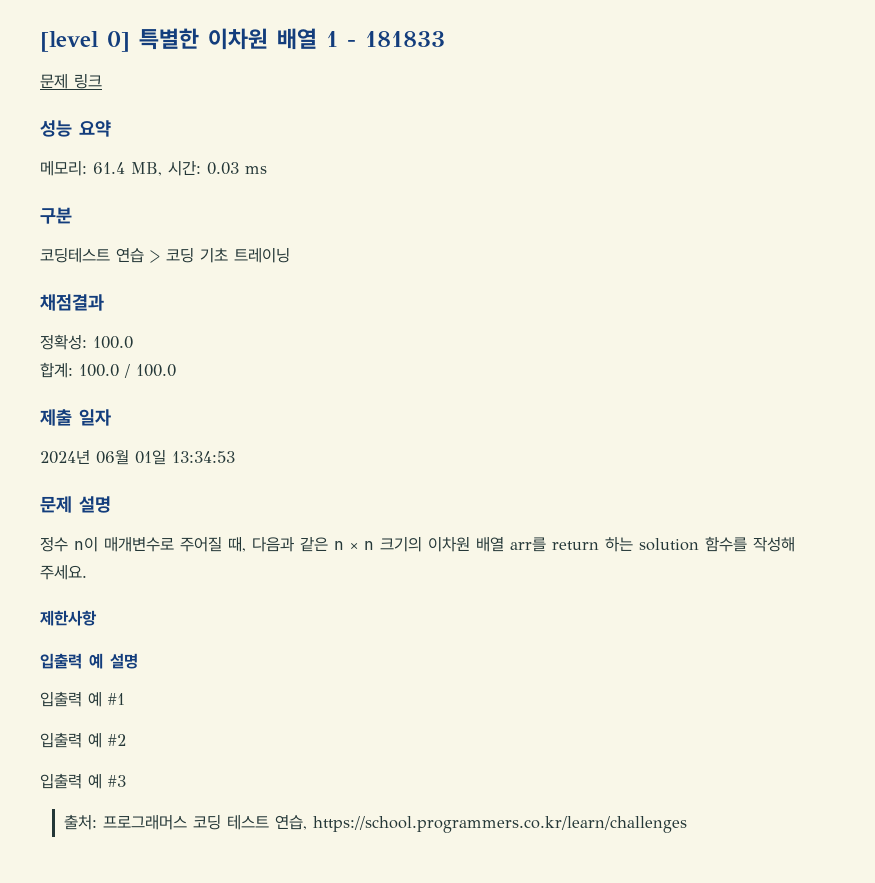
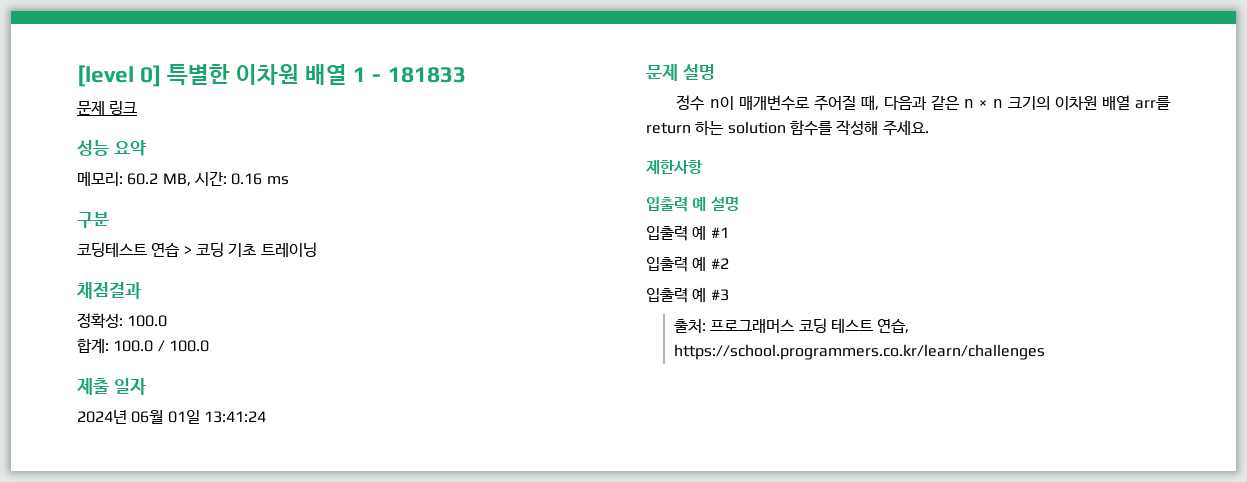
[93,162,125,174] 61.4 -> [127,173,159,185] 60.2
[207,162,239,175] 0.03 -> [231,173,263,185] 0.16
[172,451,235,463] 13:34:53 -> [203,411,266,423] 13:41:24

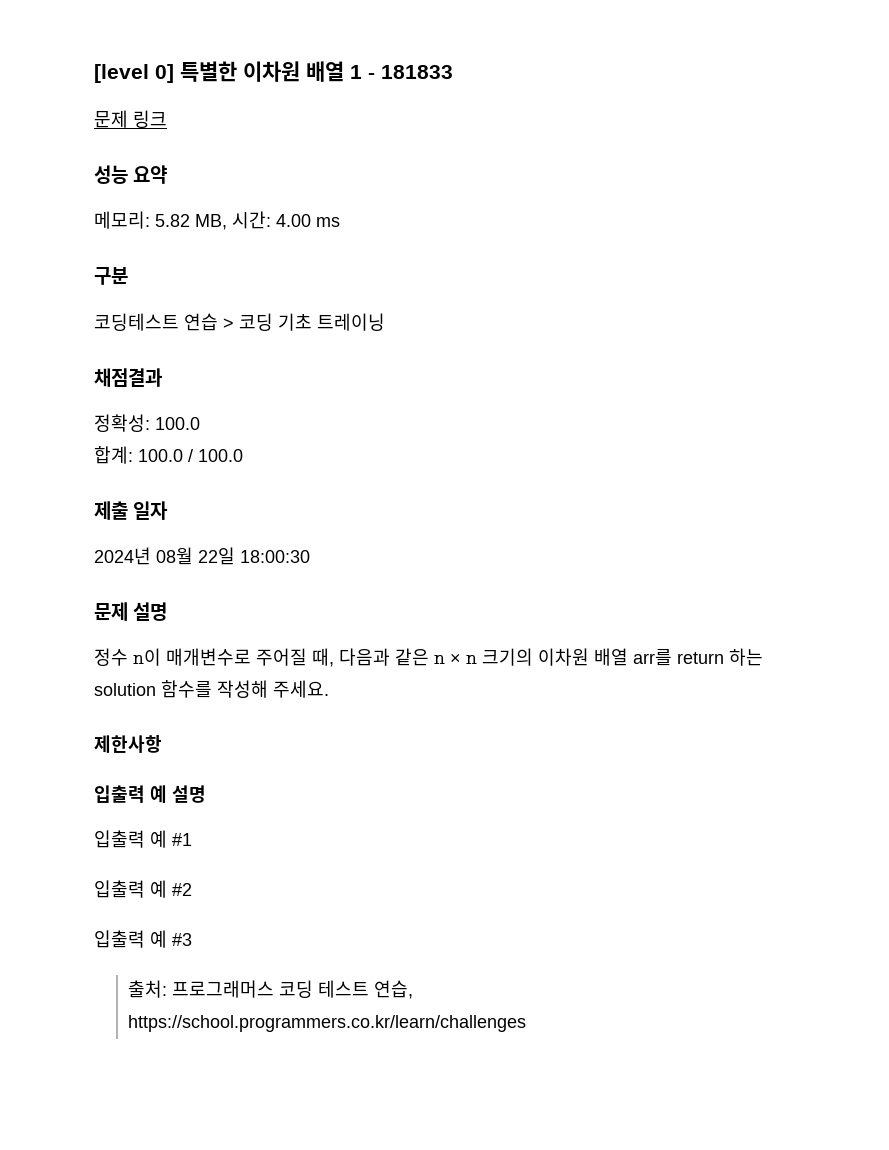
[127,173,159,185] 60.2 -> [155,214,190,227] 5.82
[231,173,263,185] 0.16 -> [276,214,311,227] 4.00
[131,409,266,424] 06월 01일 13:41:24 -> [156,547,310,565] 08월 22일 18:00:30

